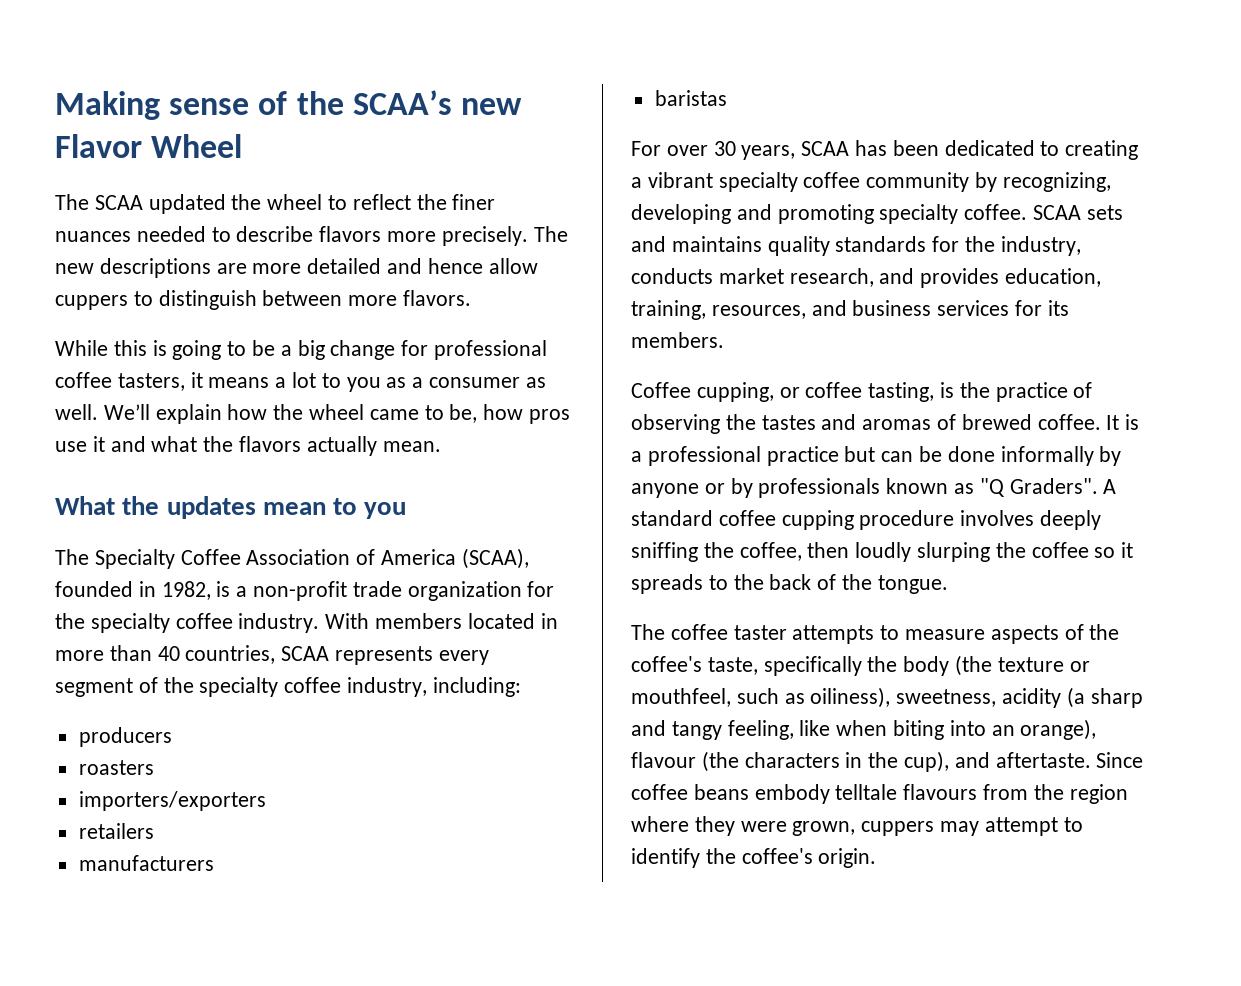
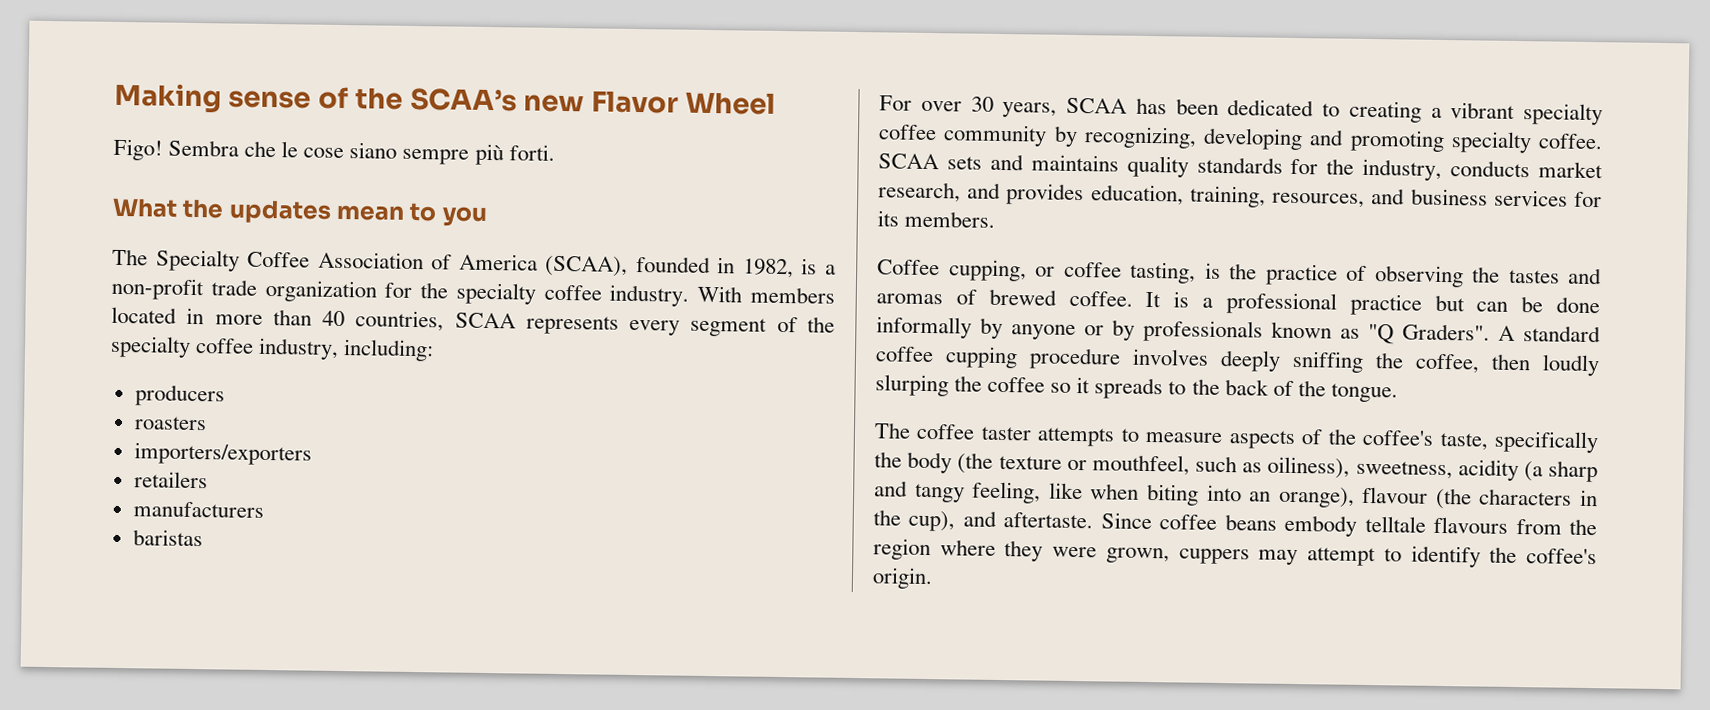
[55,194,496,214] [55,226,568,246] [55,258,538,278] [55,290,472,310] [55,340,548,360] [55,372,546,392] [55,404,571,424] [55,436,441,456] The SCAA updated the wheel to reflect the finer nuances needed to describe flavors more precisely. The new descriptions are more detailed and hence allow cuppers to distinguish between more flavors. // While this is going to be a big change for professional coffee tasters, it means a lot to you as a consumer as well. We’ll explain how the wheel came to be, how pros use it and what the flavors actually mean. -> [113,138,555,166] Figo! Sembra che le cose siano sempre più forti.

